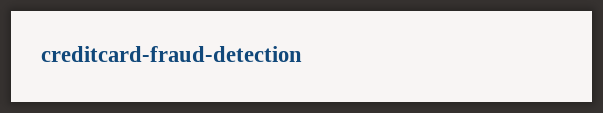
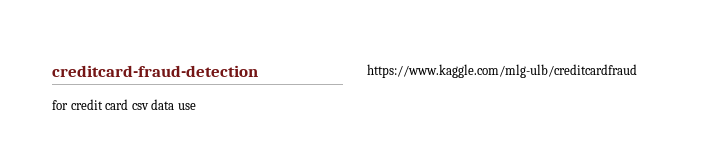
(302, 54) none -> [52,99,196,110] [367,64,637,78] // for credit card csv data use https://www.kaggle.com/mlg-ulb/creditcardfraud

